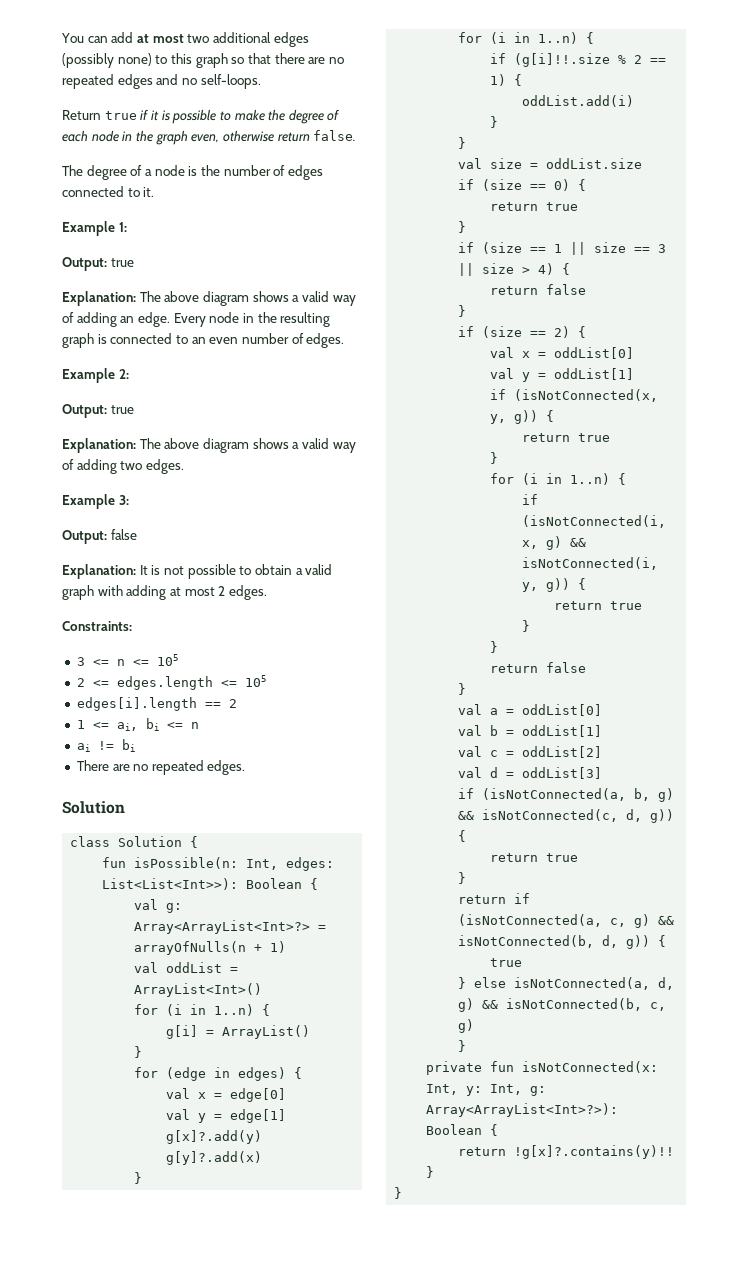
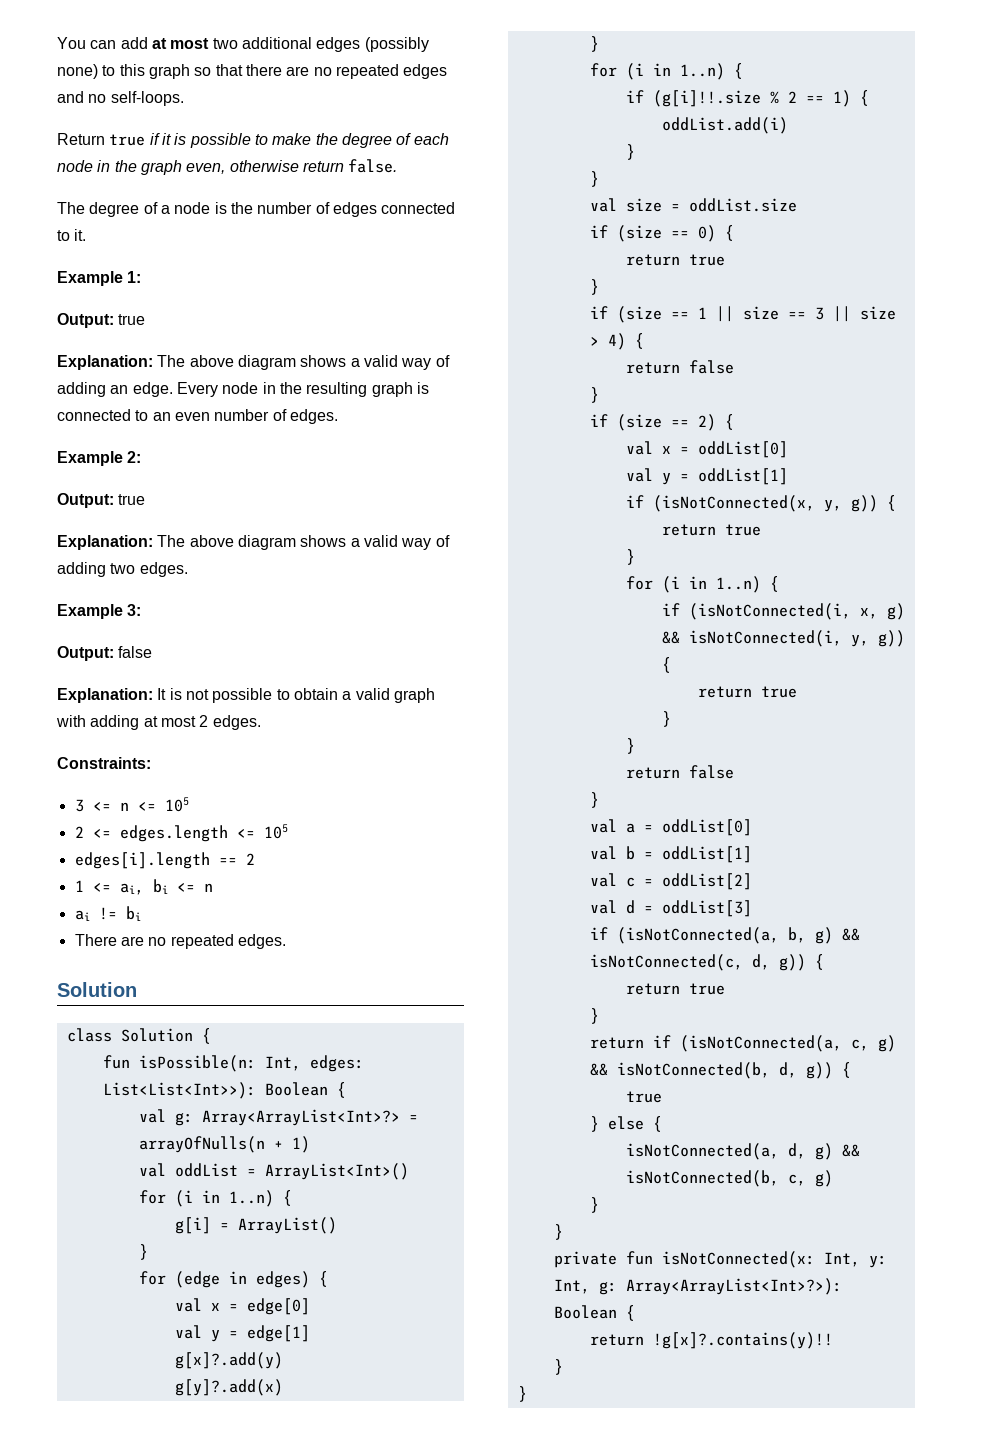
(507, 982) none -> [652,1116,662,1132] { //
(467, 1046) none -> [553,1224,563,1240] // }

